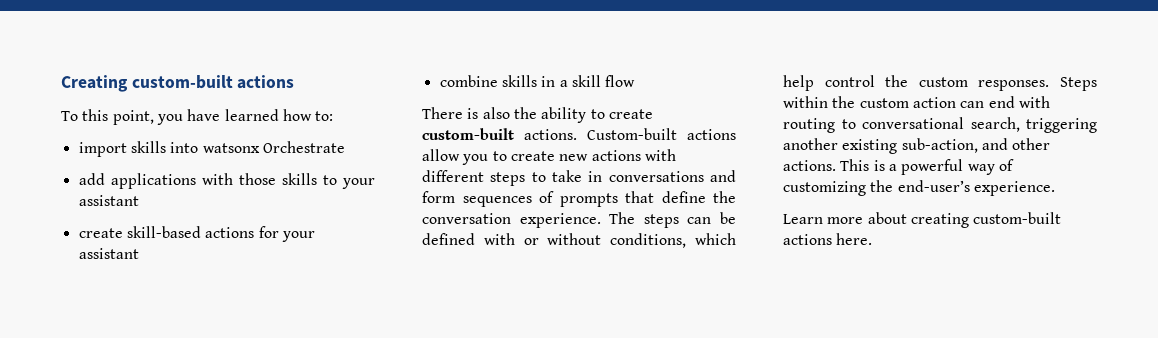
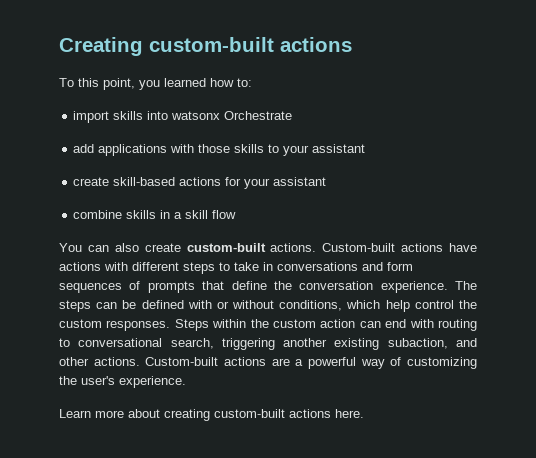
[187,109,221,121] have -> (160, 85) none
[422,107,605,123] There is also the ability to -> [59,243,139,252] You can also
[422,149,589,165] allow you to create new -> [449,243,477,252] have
[901,138,978,153] sub-action, -> [387,338,448,349] subaction,
[840,159,885,171] This is -> [145,357,290,366] Custom-built actions are
[897,180,970,192] end-user’s -> [81,376,115,385] user's

